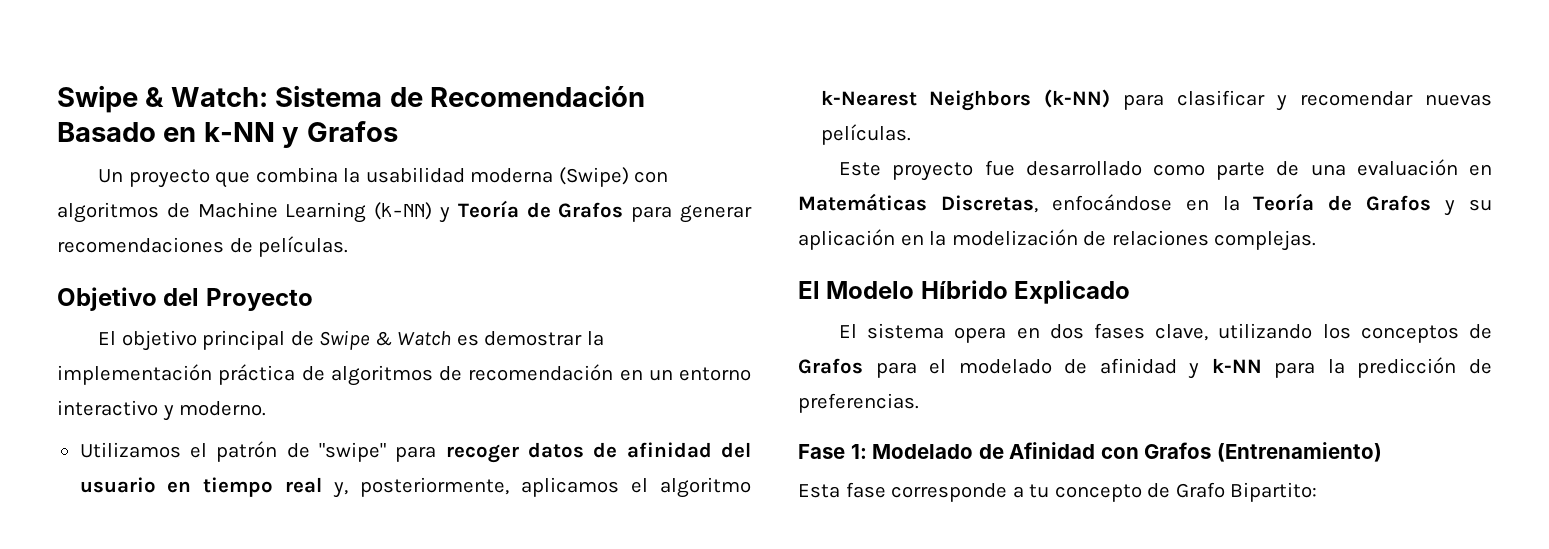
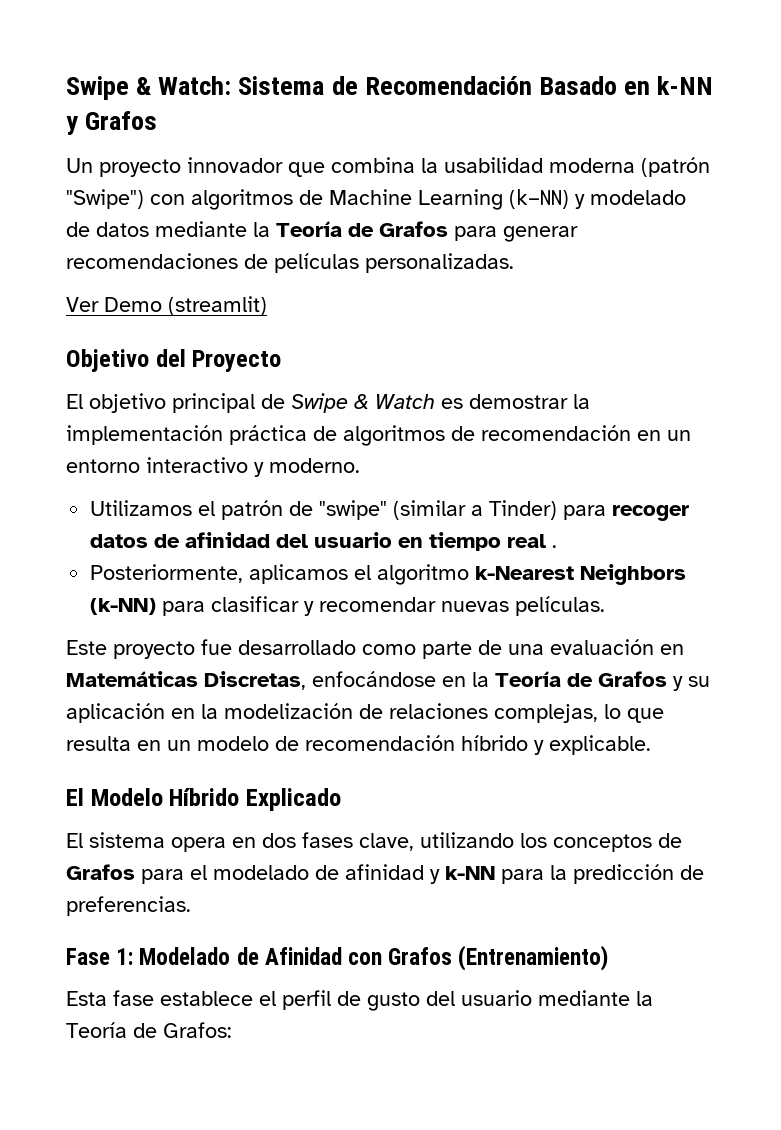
(210, 178) none -> [187,157,283,173] innovador
[558,167,629,187] (Swipe) -> [641,157,710,177] [66,189,144,209] (patrón "Swipe")
(451, 215) none -> [590,190,686,205] [66,221,270,237] modelado de datos mediante la
[258,236,349,257] películas. -> [274,253,514,273] [66,296,267,316] películas personalizadas. // Ver Demo (streamlit)
(386, 452) none -> [393,500,558,520] (similar a Tinder)
[333,477,510,498] y, posteriormente, -> [552,545,558,548] [90,564,244,583] . // Posteriormente,
[1214,230,1317,251] complejas. -> [494,704,664,723] [66,735,651,755] complejas, lo que resulta en un modelo de recomendación híbrido y explicable.
[891,482,1318,502] corresponde a tu concepto de Grafo Bipartito: -> [160,990,653,1011] [66,1022,232,1038] establece el perfil de gusto del usuario mediante la Teoría de Grafos:

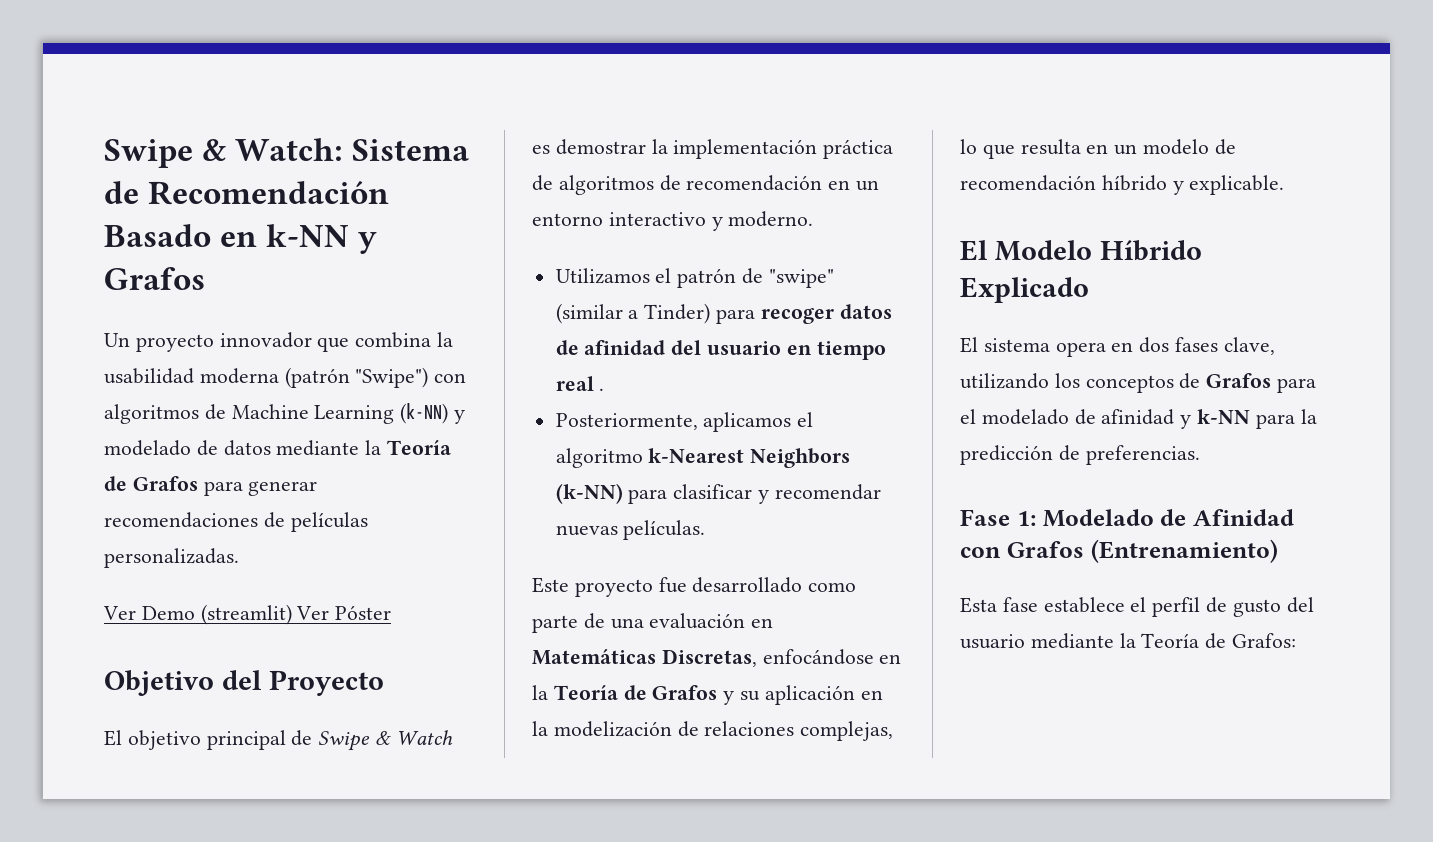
(267, 306) none -> [296,605,392,620] Ver Póster

